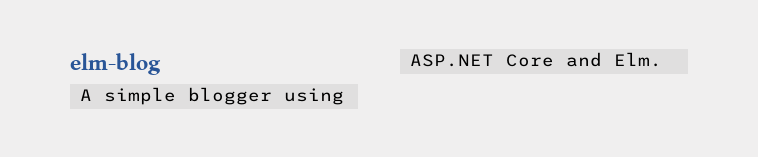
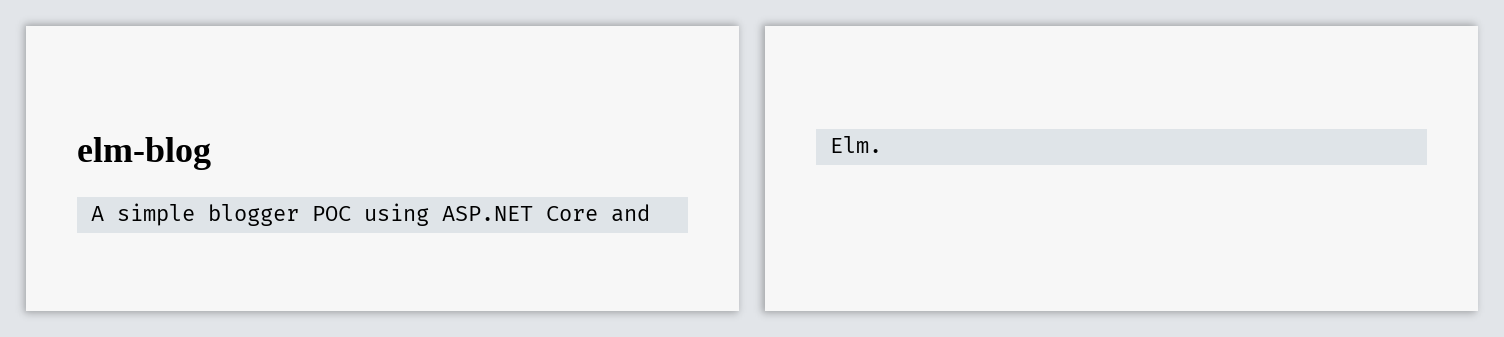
(272, 96) none -> [311,206,351,221] POC

